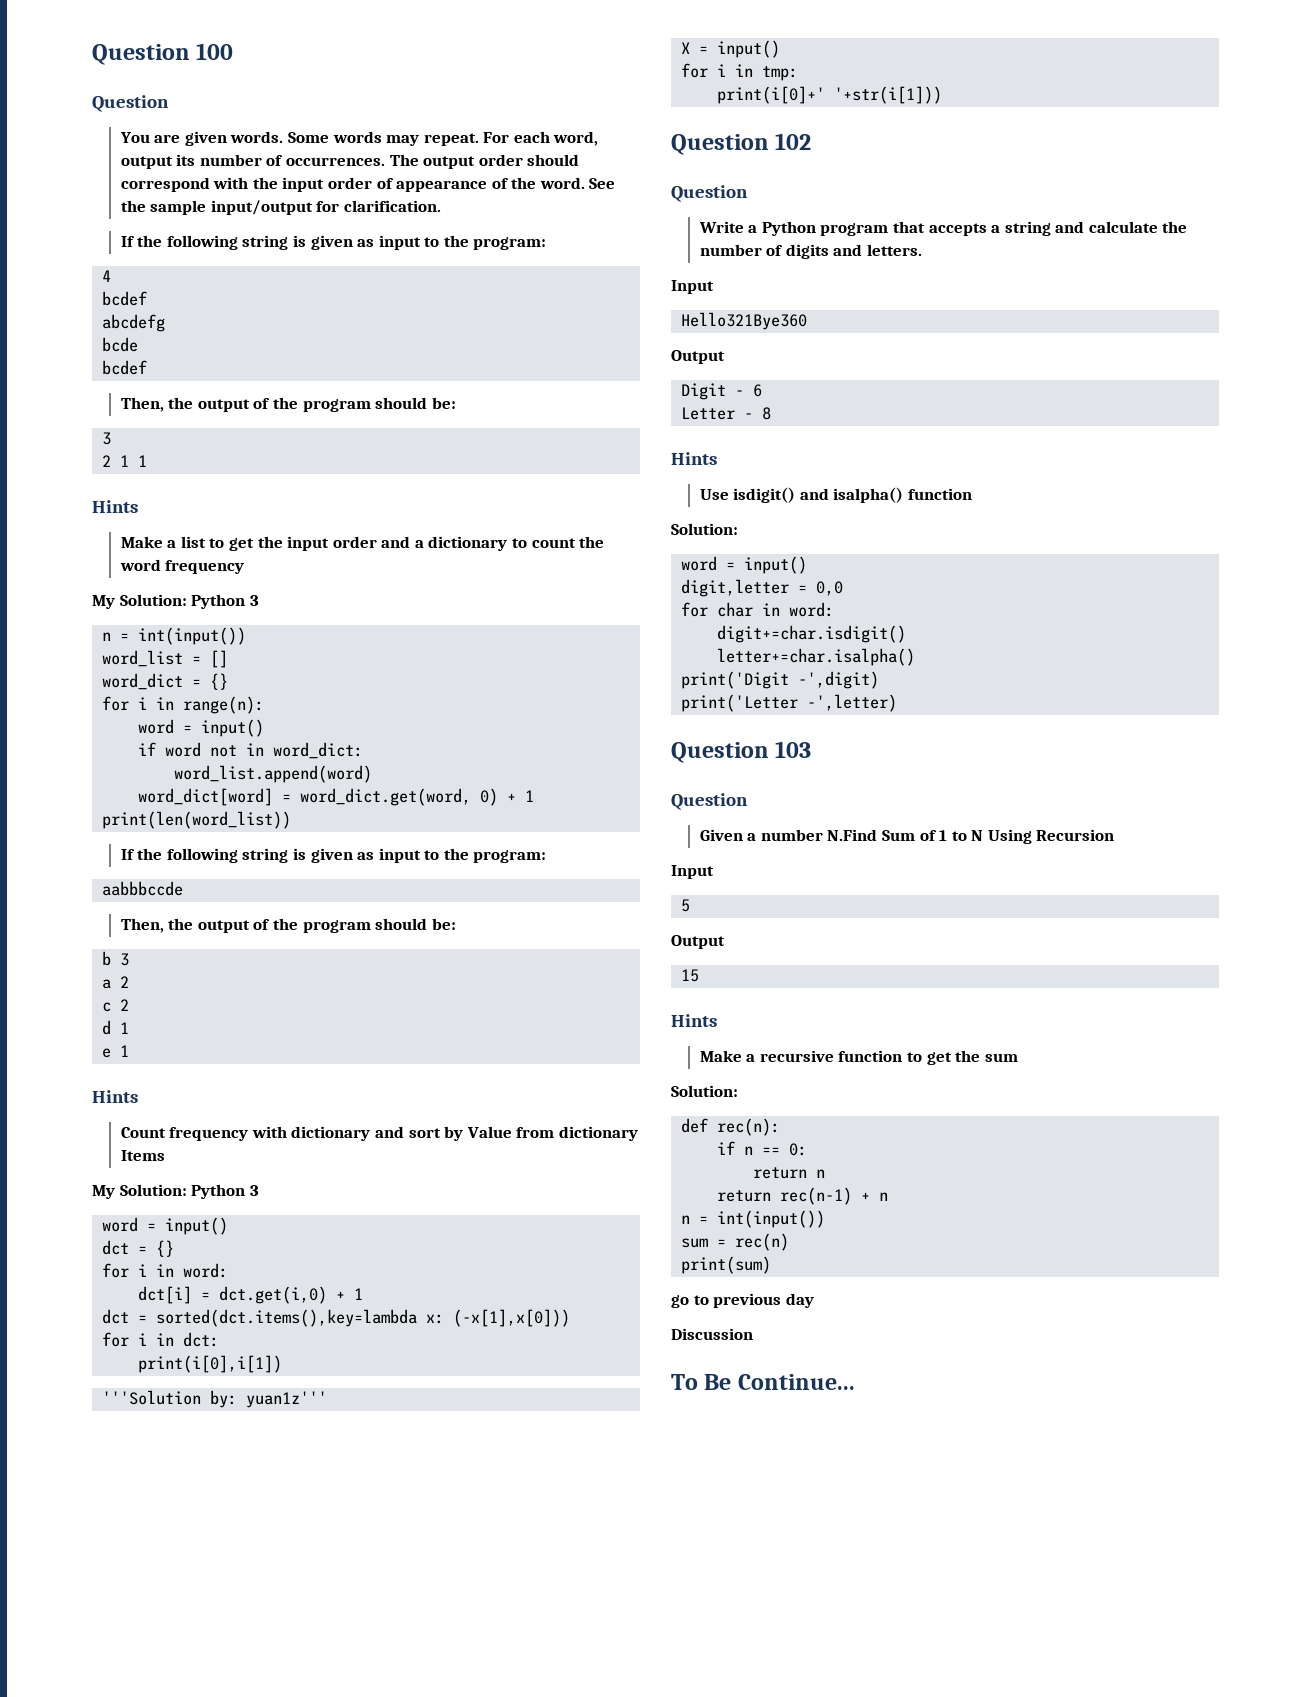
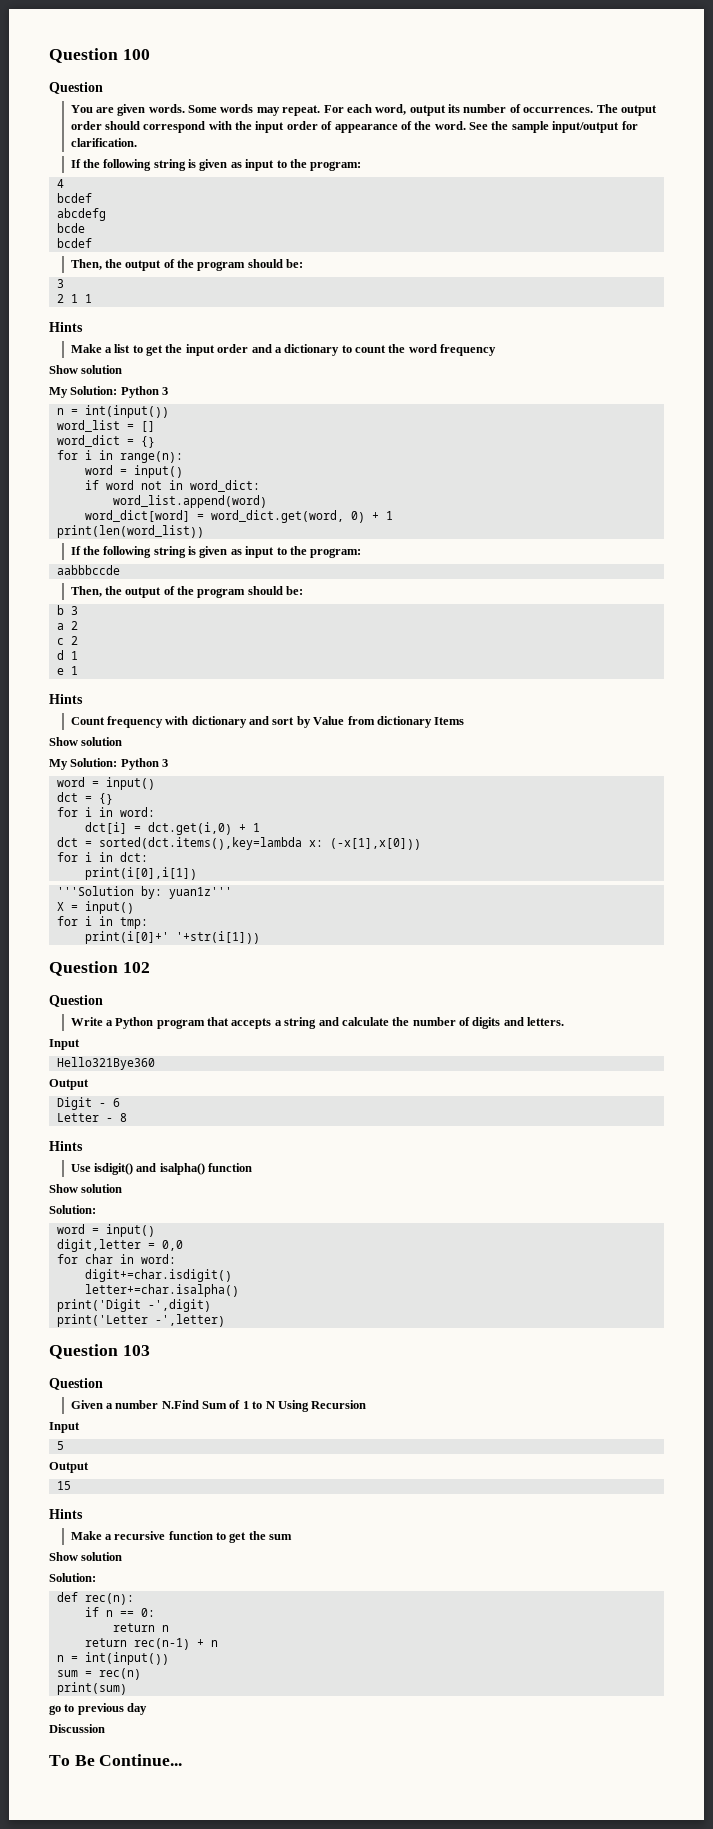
(245, 567) none -> [49,365,123,374] // Show solution
(165, 1155) none -> [49,737,123,746] // Show solution
(972, 494) none -> [49,1184,123,1193] // Show solution
(1018, 1057) none -> [49,1552,123,1561] // Show solution

